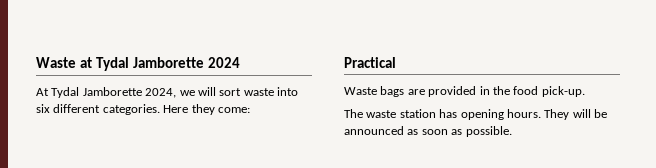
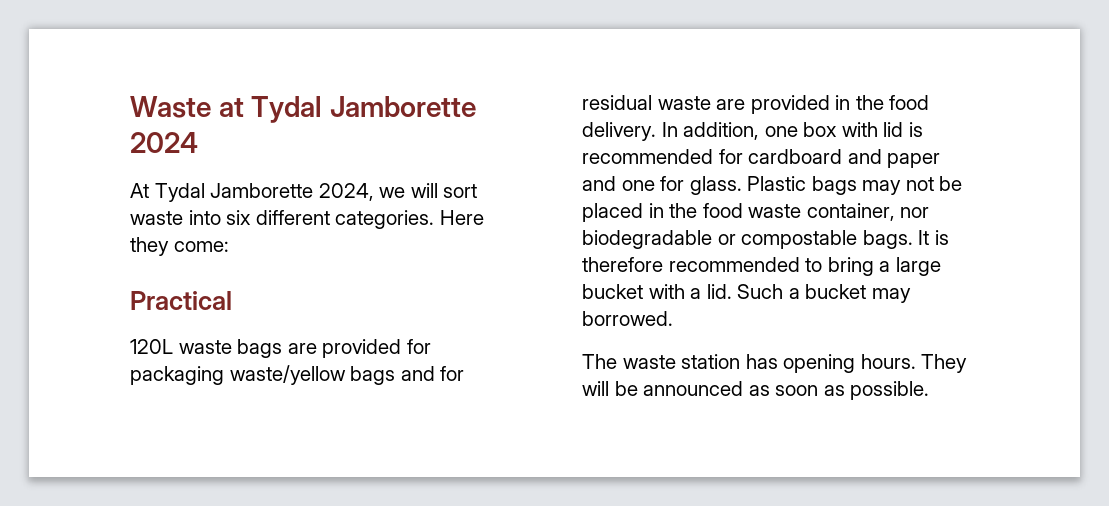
[344,87,377,95] Waste -> [130,339,232,354] 120L waste
[479,86,585,97] in the food pick-up. -> [406,339,431,354] [130,365,465,385] [582,95,930,114] [582,122,923,141] [582,149,941,168] [582,176,963,195] [582,203,930,222] [582,230,949,249] [582,257,941,276] [582,284,911,303] [582,311,673,326] for packaging waste/yellow bags and for residual waste are provided in the food delivery. In addition, one box with lid is recommended for cardboard and paper and one for glass. Plastic bags may not be placed in the food waste container, nor biodegradable or compostable bags. It is therefore recommended to bring a large bucket with a lid. Such a bucket may borrowed.

